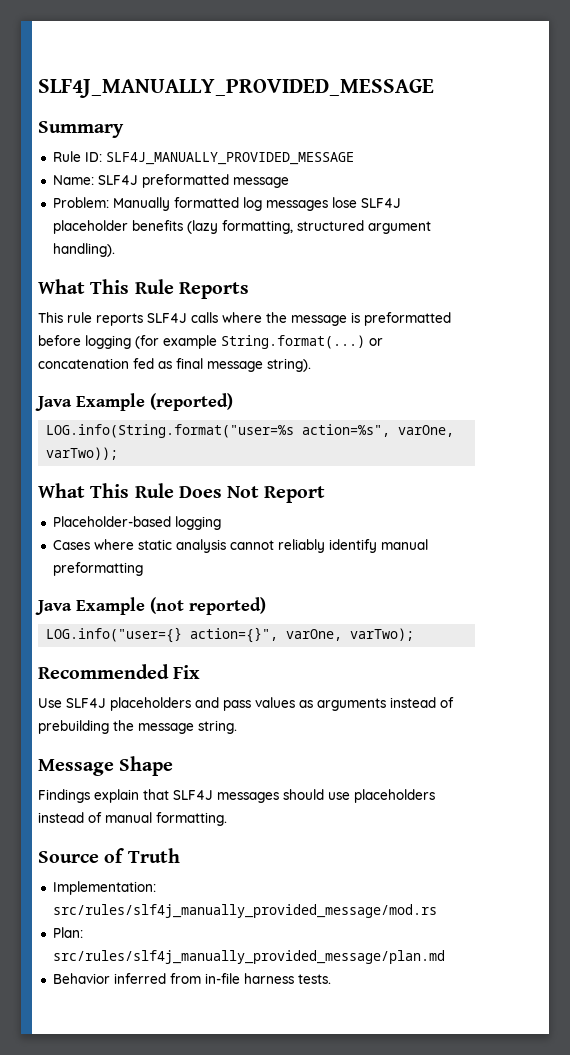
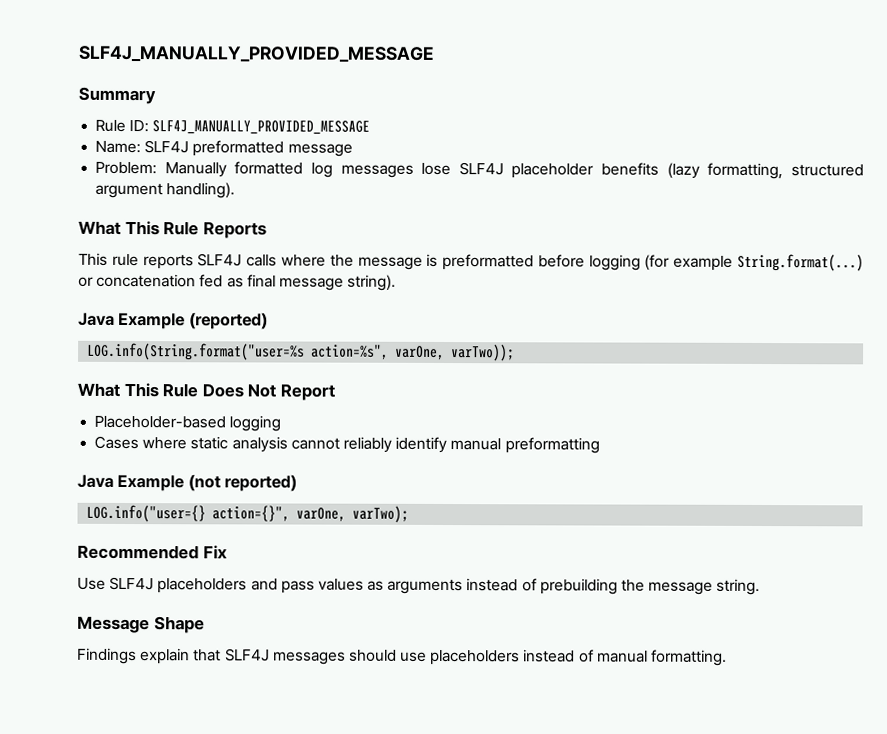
[38,848,180,863] [52,881,156,895] [52,904,437,918] [52,927,83,938] [52,950,445,964] [52,973,331,984] // Source of Truth // Implementation: src/rules/slf4j_manually_provided_message/mod.rs // Plan: src/rules/slf4j_manually_provided_message/plan.md // Behavior inferred from in-file harness tests. -> (728, 657) none

